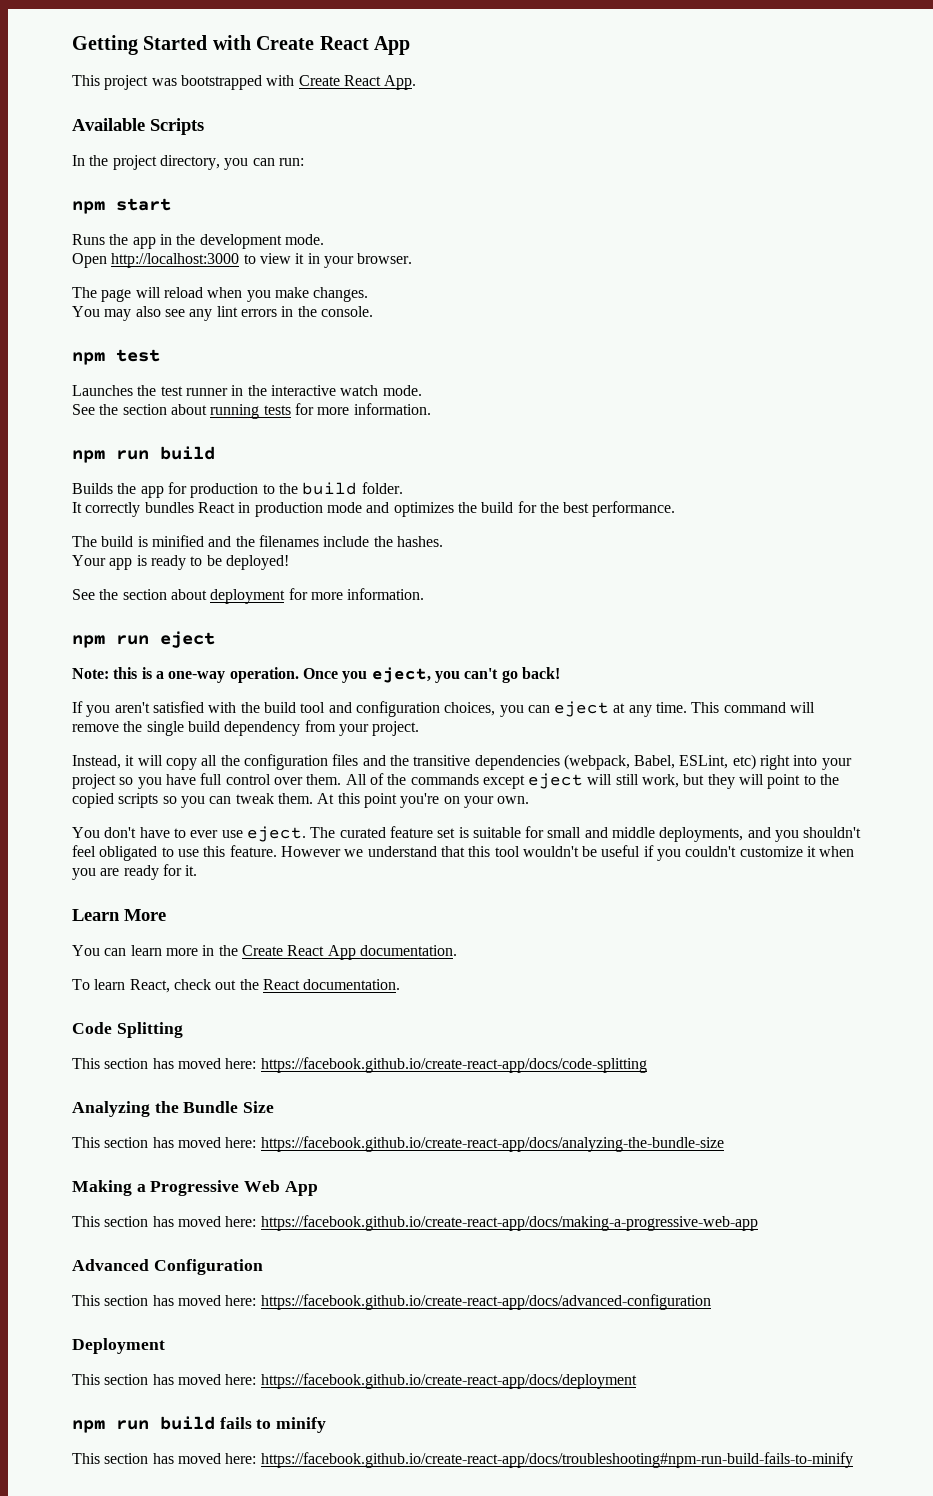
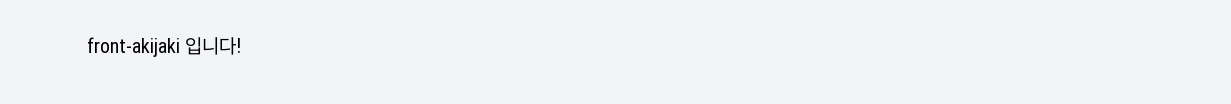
[72,35,410,55] [72,75,417,90] [72,118,204,135] [72,155,304,170] [72,198,171,214] [72,234,324,249] [72,253,413,268] [72,287,369,302] [72,306,373,321] [72,349,160,365] [72,385,422,396] [72,403,431,419] [72,446,215,463] [72,482,403,498] [72,501,676,517] [72,535,443,547] [72,555,289,570] [72,588,425,604] [72,631,215,648] [72,667,560,683] [72,701,816,717] [72,720,420,736] [72,754,852,770] [72,773,840,789] [72,793,530,808] [72,826,862,842] [72,845,855,861] [72,864,198,880] [72,909,166,921] [72,945,457,960] [72,979,401,993] [72,1022,183,1038] [72,1057,647,1073] [72,1101,275,1117] [72,1136,724,1152] [72,1180,318,1196] [72,1215,758,1231] [72,1259,263,1275] [72,1294,711,1310] [72,1338,165,1354] [72,1373,637,1389] [72,1416,327,1433] [72,1452,853,1468] Getting Started with Create React App // This project was bootstrapped with Create React App. // Available Scripts // In the project directory, you can run: // npm start // Runs the app in the development mode. // Open http://localhost:3000 to view it in your browser. // The page will reload when you make changes. // You may also see any lint errors in the console. // npm test // Launches the test runner in the interactive watch mode. // See the section about running tests for more information. // npm run build // Builds the app for production to the build folder. // It correctly bundles React in production mode and optimizes the build for the best performance. // The build is minified and the filenames include the hashes. // Your app is ready to be deployed! // See the section about deployment for more information. // npm run eject // Note: this is a one-way operation. Once you eject, you can't go back! // If you aren't satisfied with the build tool and configuration choices, you can eject at any time. This command will remove the single build dependency from your project. // Instead, it will copy all the configuration files and the transitive dependencies (webpack, Babel, ESLint, etc) right into your project so you have full control over them. All of the commands except eject will still work, but they will point to the copied scripts so you can tweak them. At this point you're on your own. // You don't have to ever use eject. The curated feature set is suitable for small and middle deployments, and you shouldn't feel obligated to use this feature. However we understand that this tool wouldn't be useful if you couldn't customize it when you are ready for it. // Learn More // You can learn more in the Create React App documentation. // To learn React, check out the React documentation. // Code Splitting // This section has moved here: https://facebook.github.io/create-react-app/docs/code-splitting // Analyzing the Bundle Size // This section has moved here: https://facebook.github.io/create-react-app/docs/analyzing-the-bundle-size // Making a Progressive Web App // This section has moved here: https://facebook.github.io/create-react-app/docs/making-a-progressive-web-app // Advanced Configuration // This section has moved here: https://facebook.github.io/create-react-app/docs/advanced-configuration // Deployment // This section has moved here: https://facebook.github.io/create-react-app/docs/deployment // npm run build fails to minify // This section has moved here: https://facebook.github.io/create-react-app/docs/troubleshooting#npm-run-build-fails-to-minify -> [87,37,242,57] front-akijaki 입니다!

